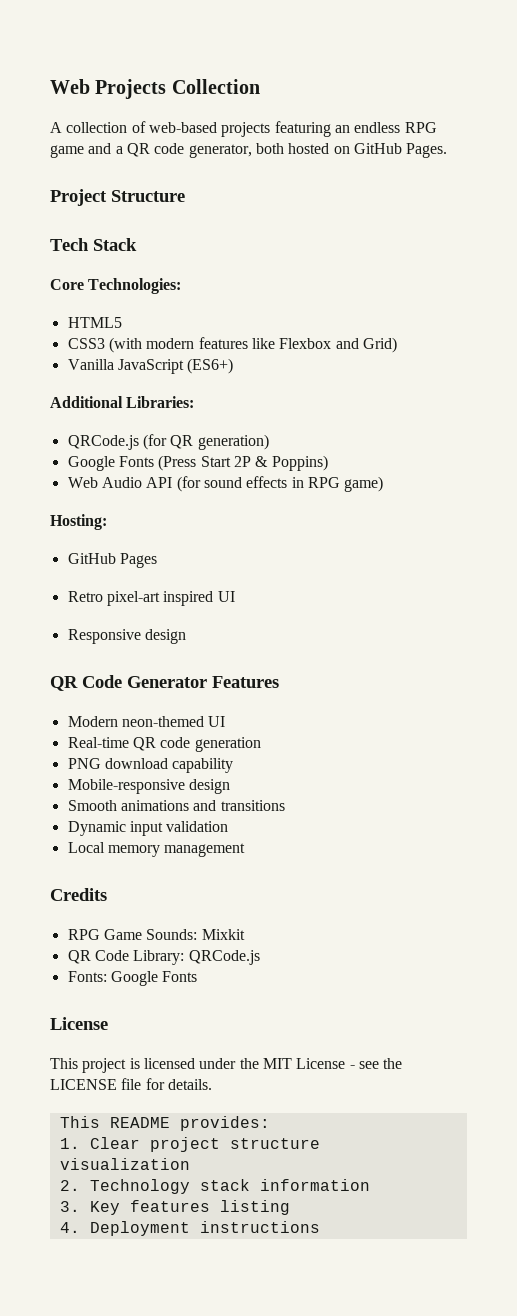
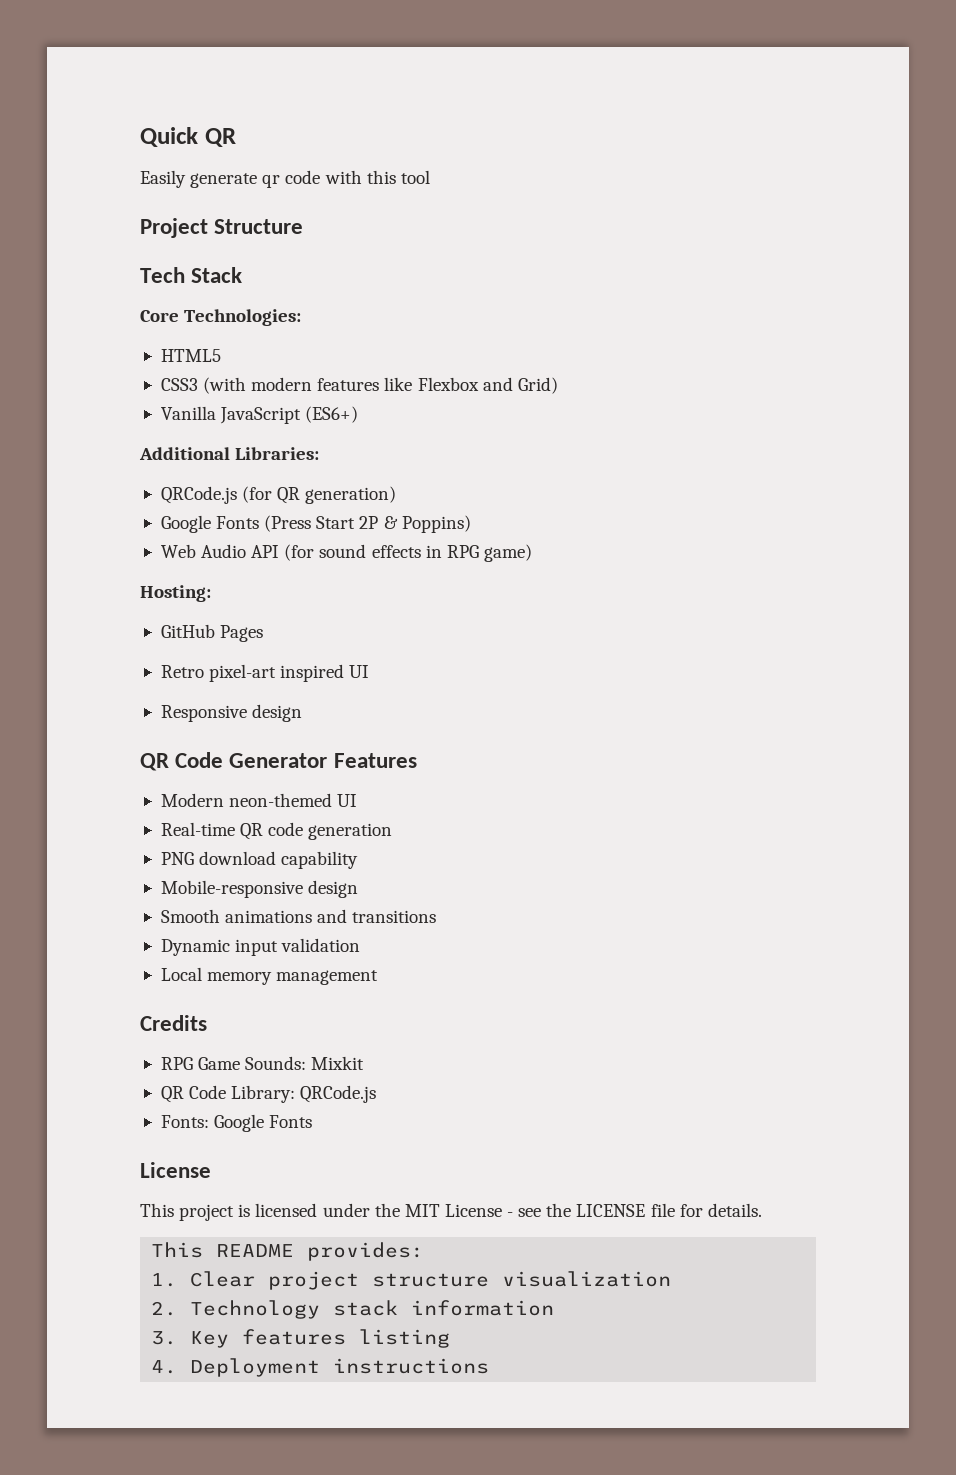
[50,79,260,99] [50,121,437,137] [50,143,448,158] Web Projects Collection // A collection of web-based projects featuring an endless RPG game and a QR code generator, both hosted on GitHub Pages. -> [140,127,236,147] [140,170,430,188] Quick QR // Easily generate qr code with this tool

